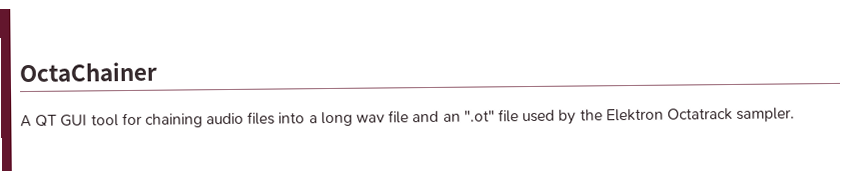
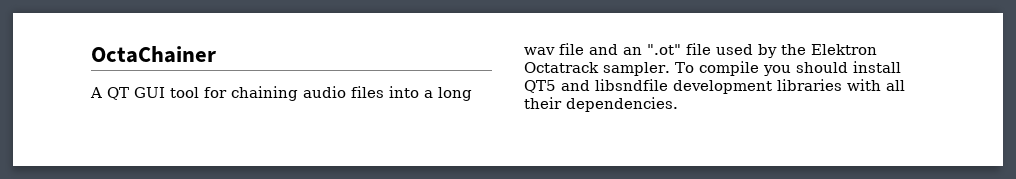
(796, 114) none -> [674,61,901,76] [524,79,905,94] [524,97,678,112] To compile you should install QT5 and libsndfile development libraries with all their dependencies.

